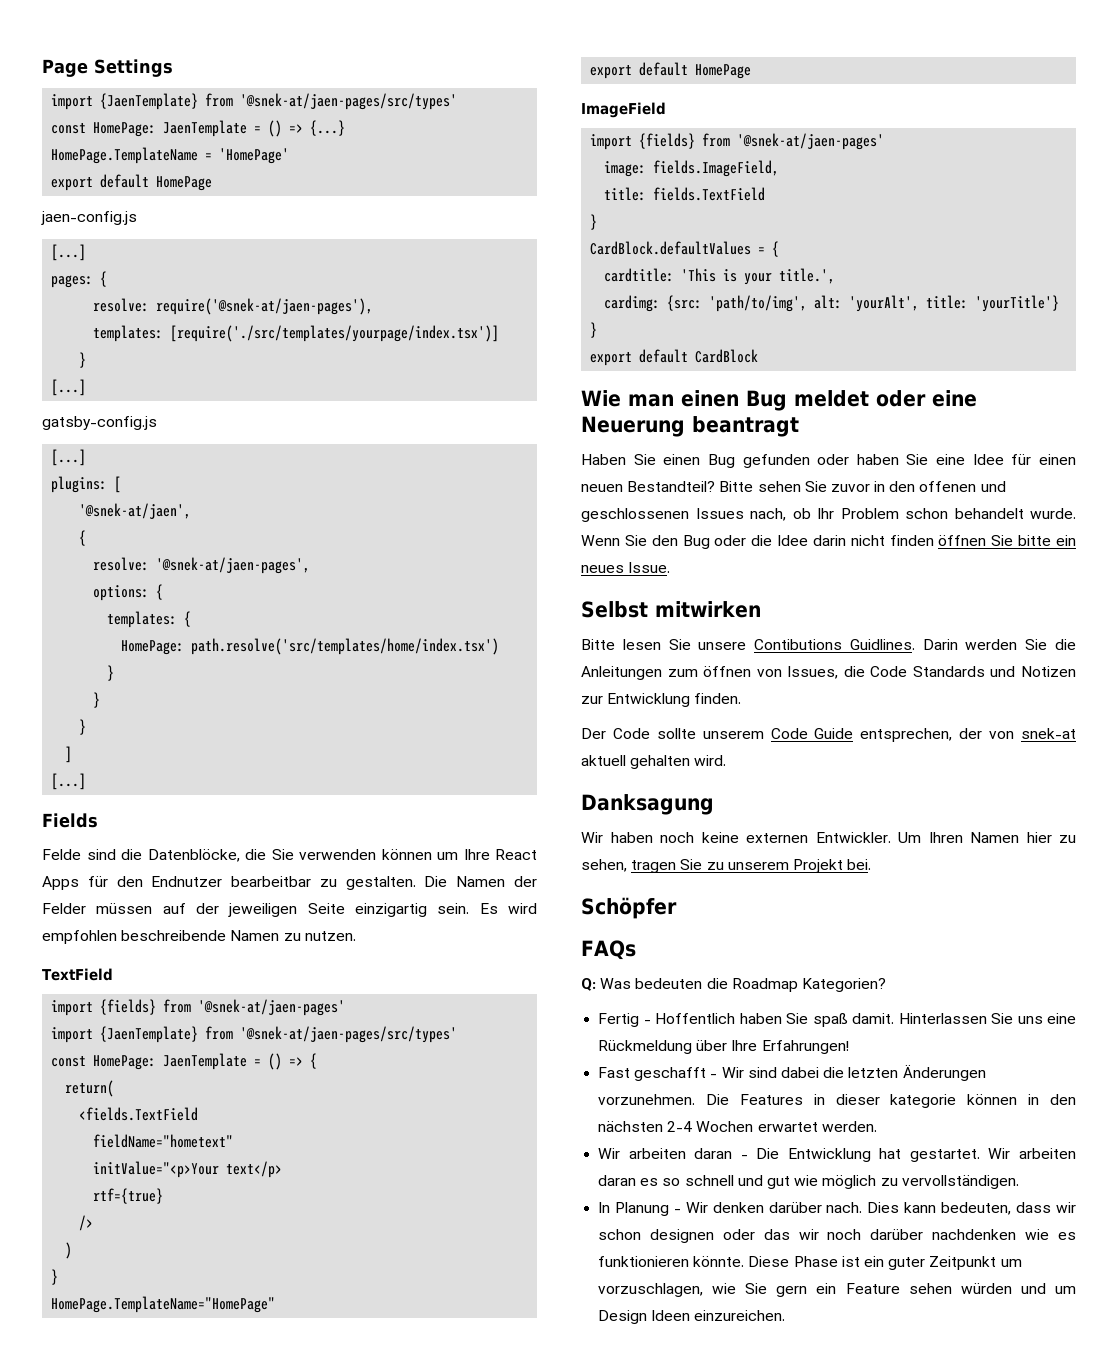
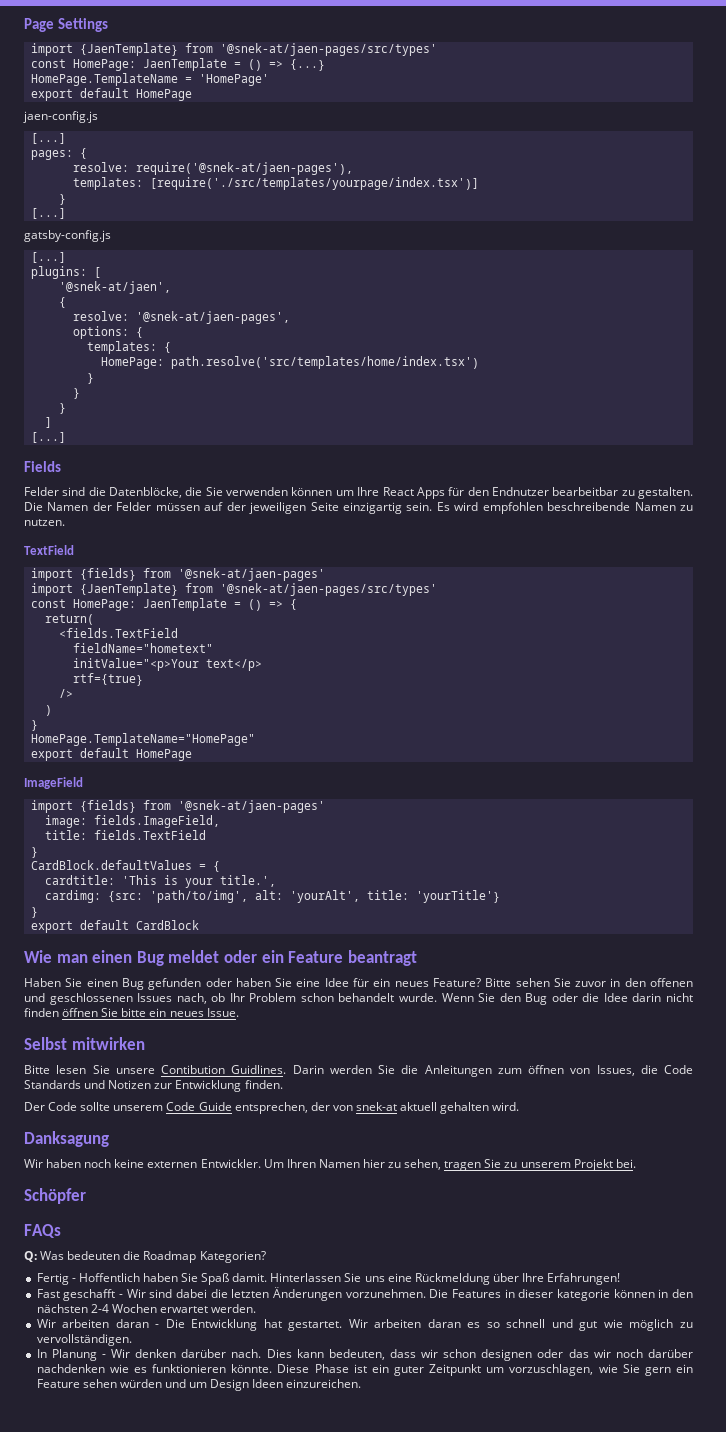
[42,849,81,860] Felde -> [24,487,59,496] Felder
[932,390,977,407] [581,416,685,437] eine Neuerung -> [261,950,344,963] ein Feature
[1039,454,1076,465] [581,481,716,492] einen neuen Bestandteil? -> [373,978,481,987] ein neues Feature?
[754,639,843,650] Contibutions -> [161,1065,225,1074] Contibution
[812,1013,848,1027] spaß -> [201,1273,230,1285] Spaß

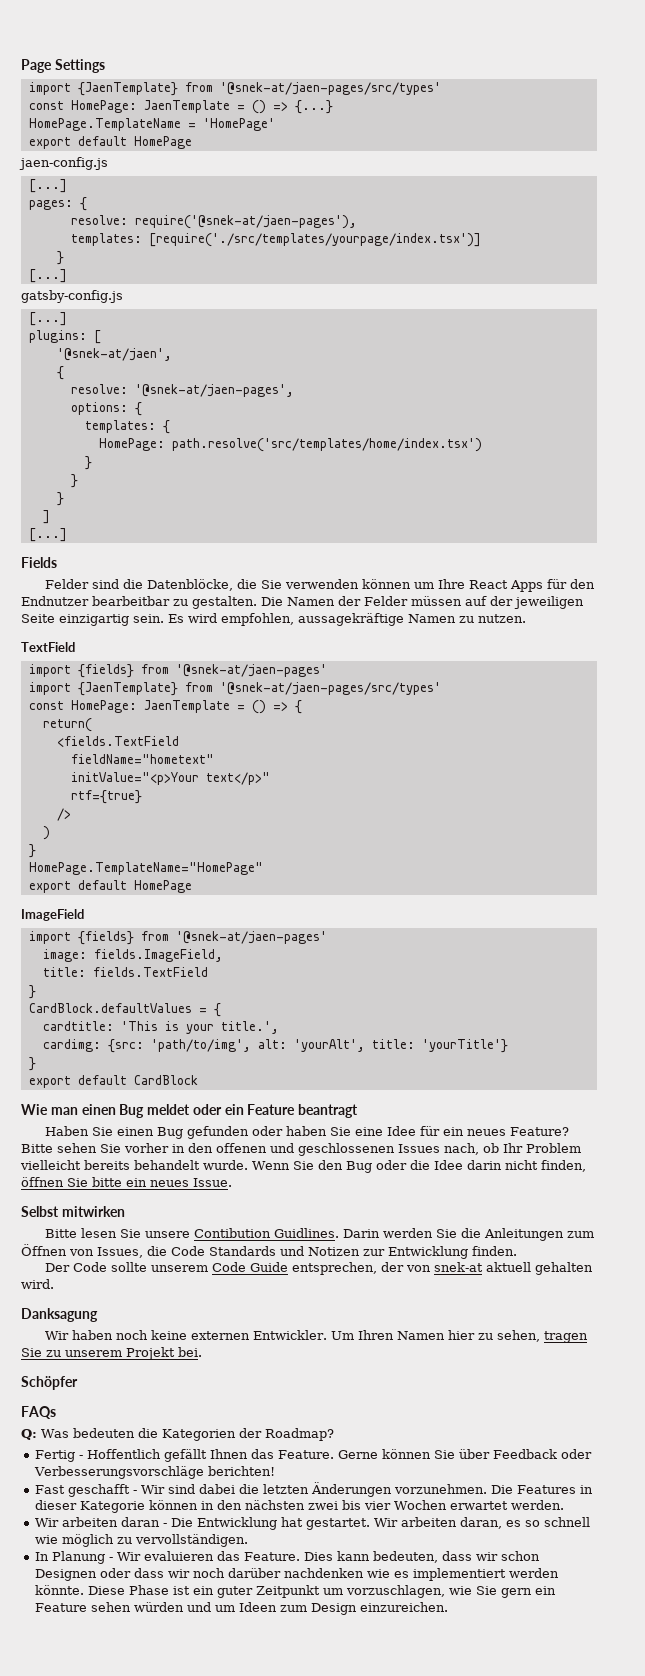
[482,502,631,514] empfohlen beschreibende -> [221,613,404,626] empfohlen, aussagekräftige
[205,659,262,671] text</p> -> [205,772,270,785] text</p>"
[575,981,607,987] zuvor -> [124,1143,169,1153] vorher
[300,993,334,1002] schon -> [20,1160,130,1170] vielleicht bereits
[24,1008,59,1017] finden -> [540,1160,586,1172] finden,
[528,1065,564,1074] öffnen -> [21,1244,67,1256] Öffnen
[143,1251,266,1263] Roadmap Kategorien? -> [161,1428,334,1441] Kategorien der Roadmap?
[142,1273,621,1285] haben Sie Spaß damit. Hinterlassen Sie uns eine Rückmeldung über Ihre Erfahrungen! -> [163,1449,592,1462] [33,1466,275,1479] gefällt Ihnen das Feature. Gerne können Sie über Feedback oder Verbesserungsvorschläge berichten!
[556,1289,610,1301] kategorie -> [79,1501,145,1513] Kategorie
[90,1304,109,1313] 2-4 -> [307,1500,391,1510] zwei bis vier
[427,1319,461,1328] daran -> [459,1517,502,1529] daran,
[551,1319,598,1331] und gut -> (590, 1522) none
[135,1349,262,1358] denken darüber nach. -> [143,1551,300,1561] evaluieren das Feature.
[481,1349,589,1361] designen oder das -> [34,1568,164,1581] Designen oder dass
[152,1364,227,1373] funktionieren -> [412,1568,559,1581] implementiert werden
[210,1379,284,1391] Design Ideen -> [238,1602,357,1615] Ideen zum Design

